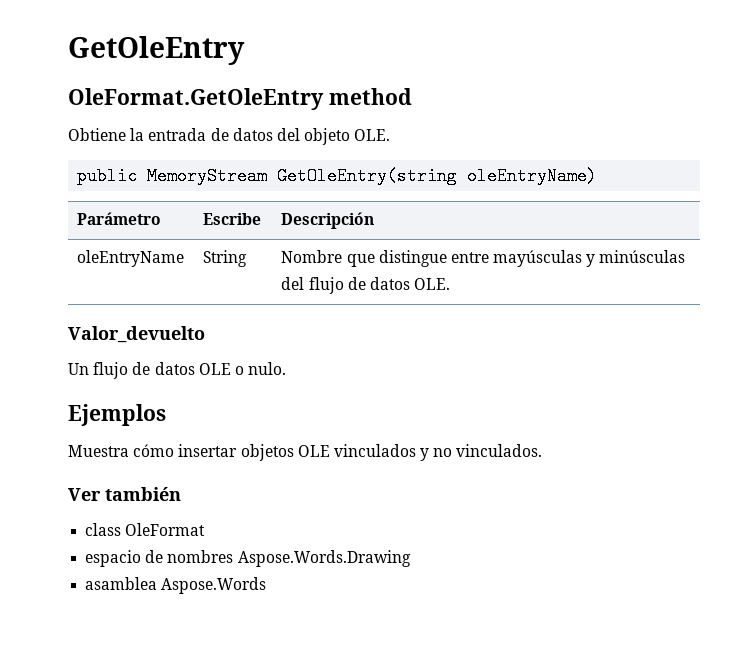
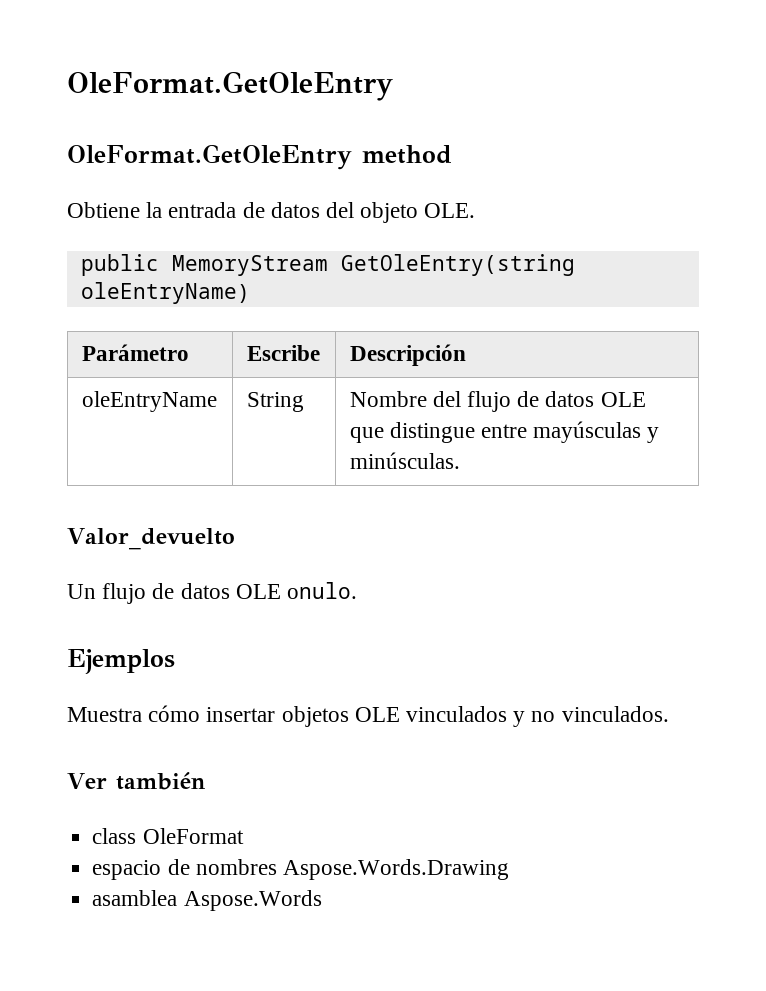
[68,36,245,65] GetOleEntry -> [67,71,393,101] OleFormat.GetOleEntry
(343, 256) none -> [432,391,646,412] del flujo de datos OLE
[599,250,686,263] [281,277,451,294] minúsculas del flujo de datos OLE. -> [349,452,460,469] minúsculas.
[234,362,287,375] o nulo. -> [287,582,358,599] onulo.

